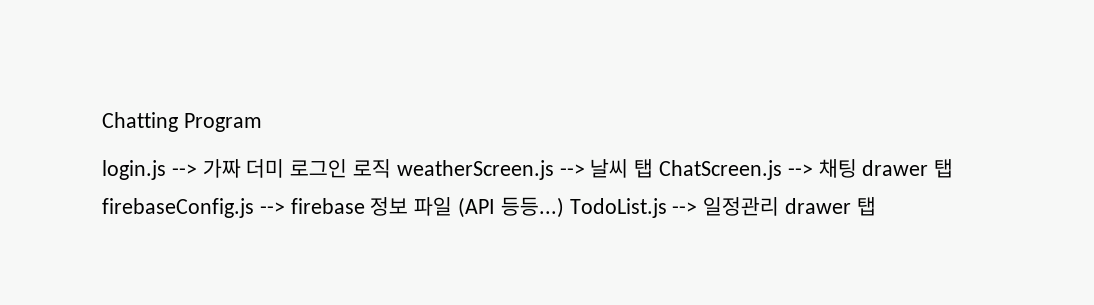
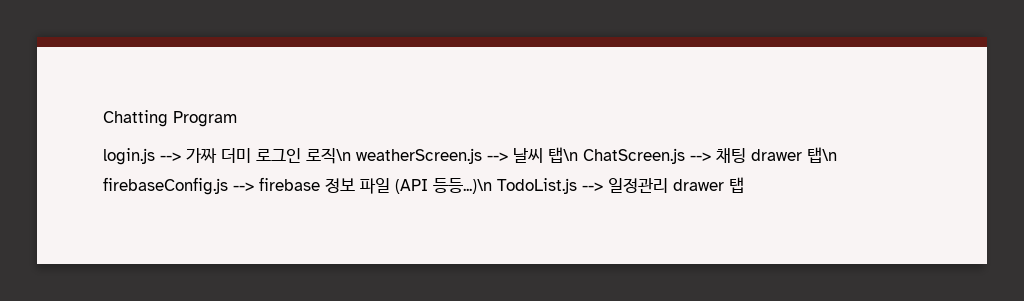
[353,159,392,178] 로직 -> [306,148,351,164] 로직\n
[634,159,654,178] 탭 -> [548,147,578,163] 탭\n
[934,159,954,178] 탭 -> [807,147,837,163] 탭\n
[500,197,564,218] 등등...) -> [433,178,492,194] 등등...)\n

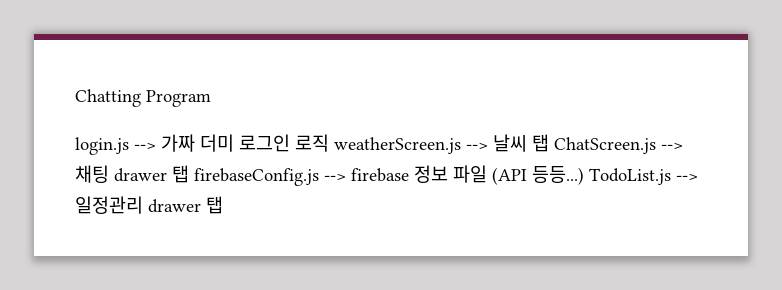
[306,148,351,164] 로직\n -> [295,134,329,152] 로직
[548,147,578,163] 탭\n -> [532,134,549,152] 탭
[807,147,837,163] 탭\n -> [172,165,189,183] 탭
[433,178,492,194] 등등...)\n -> [532,166,584,185] 등등...)

